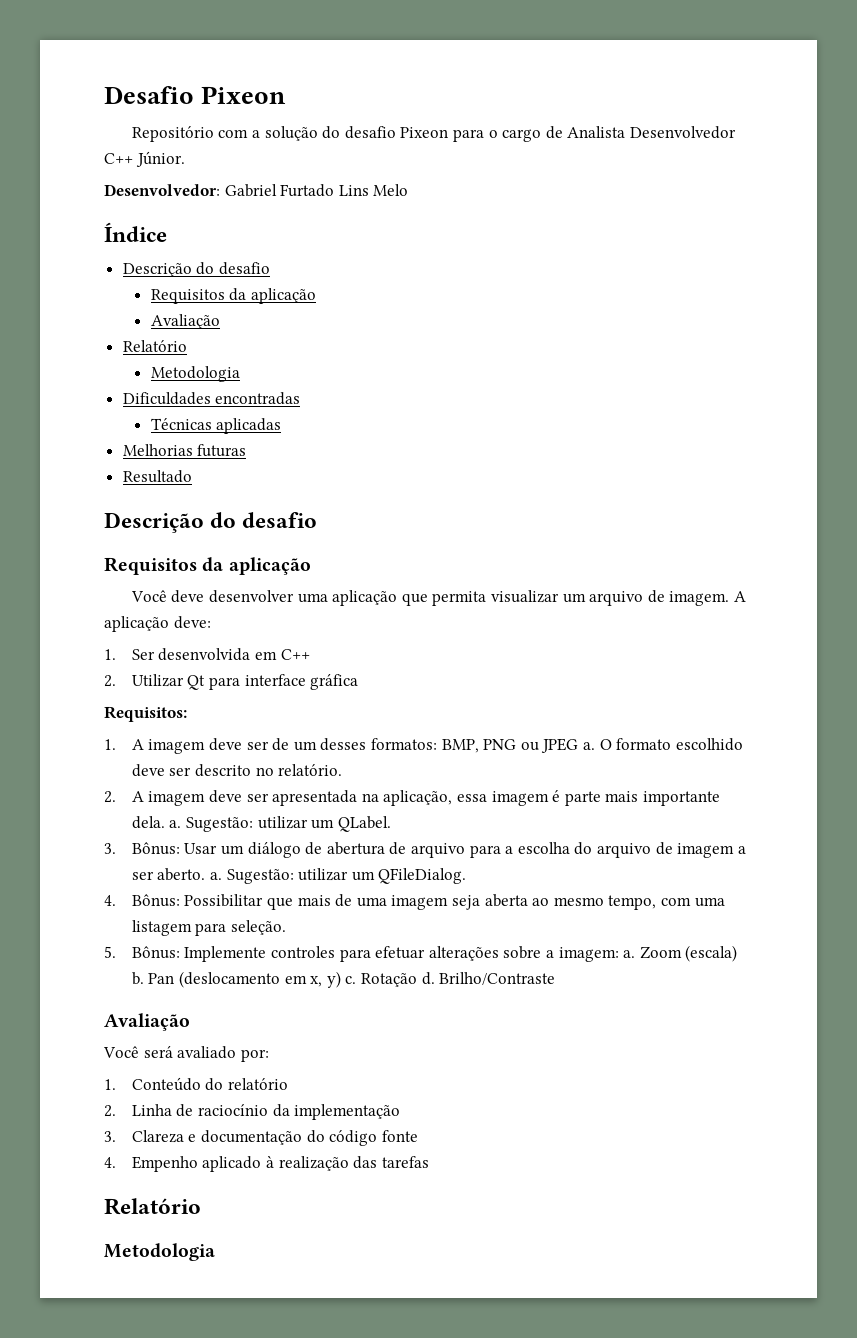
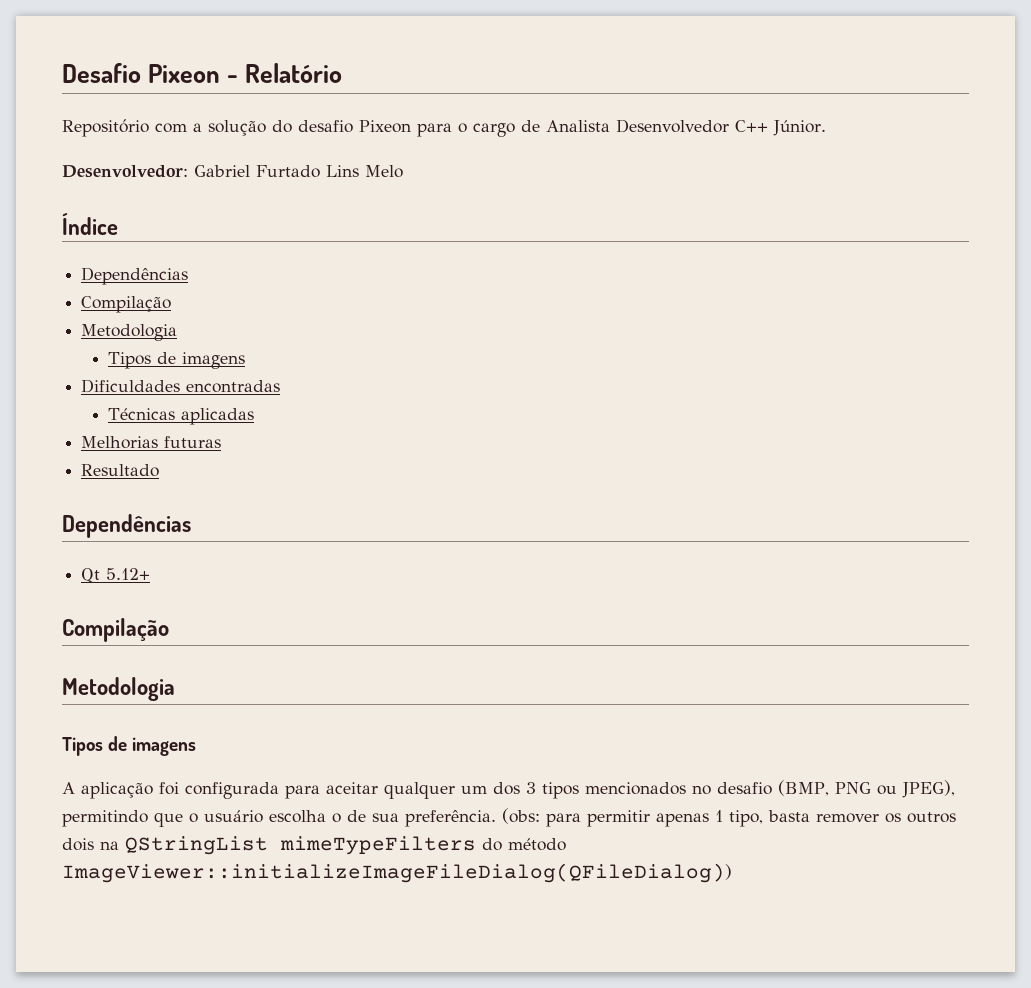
(287, 95) none -> [227,63,343,83] - Relatório
[122,262,270,277] [150,288,316,304] [150,314,220,329] [122,340,187,352] [150,366,240,382] Descrição do desafio // Requisitos da aplicação // Avaliação // Relatório // Metodologia -> [81,267,189,285] [81,296,172,313] [81,324,178,341] [108,352,246,369] Dependências // Compilação // Metodologia // Tipos de imagens
[104,512,318,533] [104,557,311,575] [130,590,746,606] [104,616,211,632] [104,648,310,661] [104,674,359,690] [104,706,187,722] [104,738,743,754] [131,764,343,777] [104,790,720,806] [131,816,391,832] [104,842,746,858] [131,868,467,884] [104,894,725,910] [131,920,287,936] [104,945,738,962] [131,971,556,988] [104,1013,190,1031] [103,1046,269,1062] [104,1077,289,1091] [104,1104,401,1120] [104,1130,418,1146] [104,1156,429,1172] [104,1198,201,1215] [104,1243,215,1261] Descrição do desafio // Requisitos da aplicação // Você deve desenvolver uma aplicação que permita visualizar um arquivo de imagem. A aplicação deve: // 1. Ser desenvolvida em C++ // 2. Utilizar Qt para interface gráfica // Requisitos: // 1. A imagem deve ser de um desses formatos: BMP, PNG ou JPEG a. O formato escolhido deve ser descrito no relatório. // 2. A imagem deve ser apresentada na aplicação, essa imagem é parte mais importante dela. a. Sugestão: utilizar um QLabel. // 3. Bônus: Usar um diálogo de abertura de arquivo para a escolha do arquivo de imagem a ser aberto. a. Sugestão: utilizar um QFileDialog. // 4. Bônus: Possibilitar que mais de uma imagem seja aberta ao mesmo tempo, com uma listagem para seleção. // 5. Bônus: Implemente controles para efetuar alterações sobre a imagem: a. Zoom (escala) b. Pan (deslocamento em x, y) c. Rotação d. Brilho/Contraste // Avaliação // Você será avaliado por: // 1. Conteúdo do relatório // 2. Linha de raciocínio da implementação // 3. Clareza e documentação do código fonte // 4. Empenho aplicado à realização das tarefas // Relatório // Metodologia -> [62,514,191,538] [81,568,151,583] [62,618,169,642] [62,677,175,701] [62,736,197,756] [62,780,955,799] [62,808,956,827] [62,836,566,855] [62,863,732,883] Dependências // Qt 5.12+ // Compilação // Metodologia // Tipos de imagens // A aplicação foi configurada para aceitar qualquer um dos 3 tipos mencionados no desafio (BMP, PNG ou JPEG), permitindo que o usuário escolha o de sua preferência. (obs: para permitir apenas 1 tipo, basta remover os outros dois na QStringList mimeTypeFilters do método ImageViewer::initializeImageFileDialog(QFileDialog))

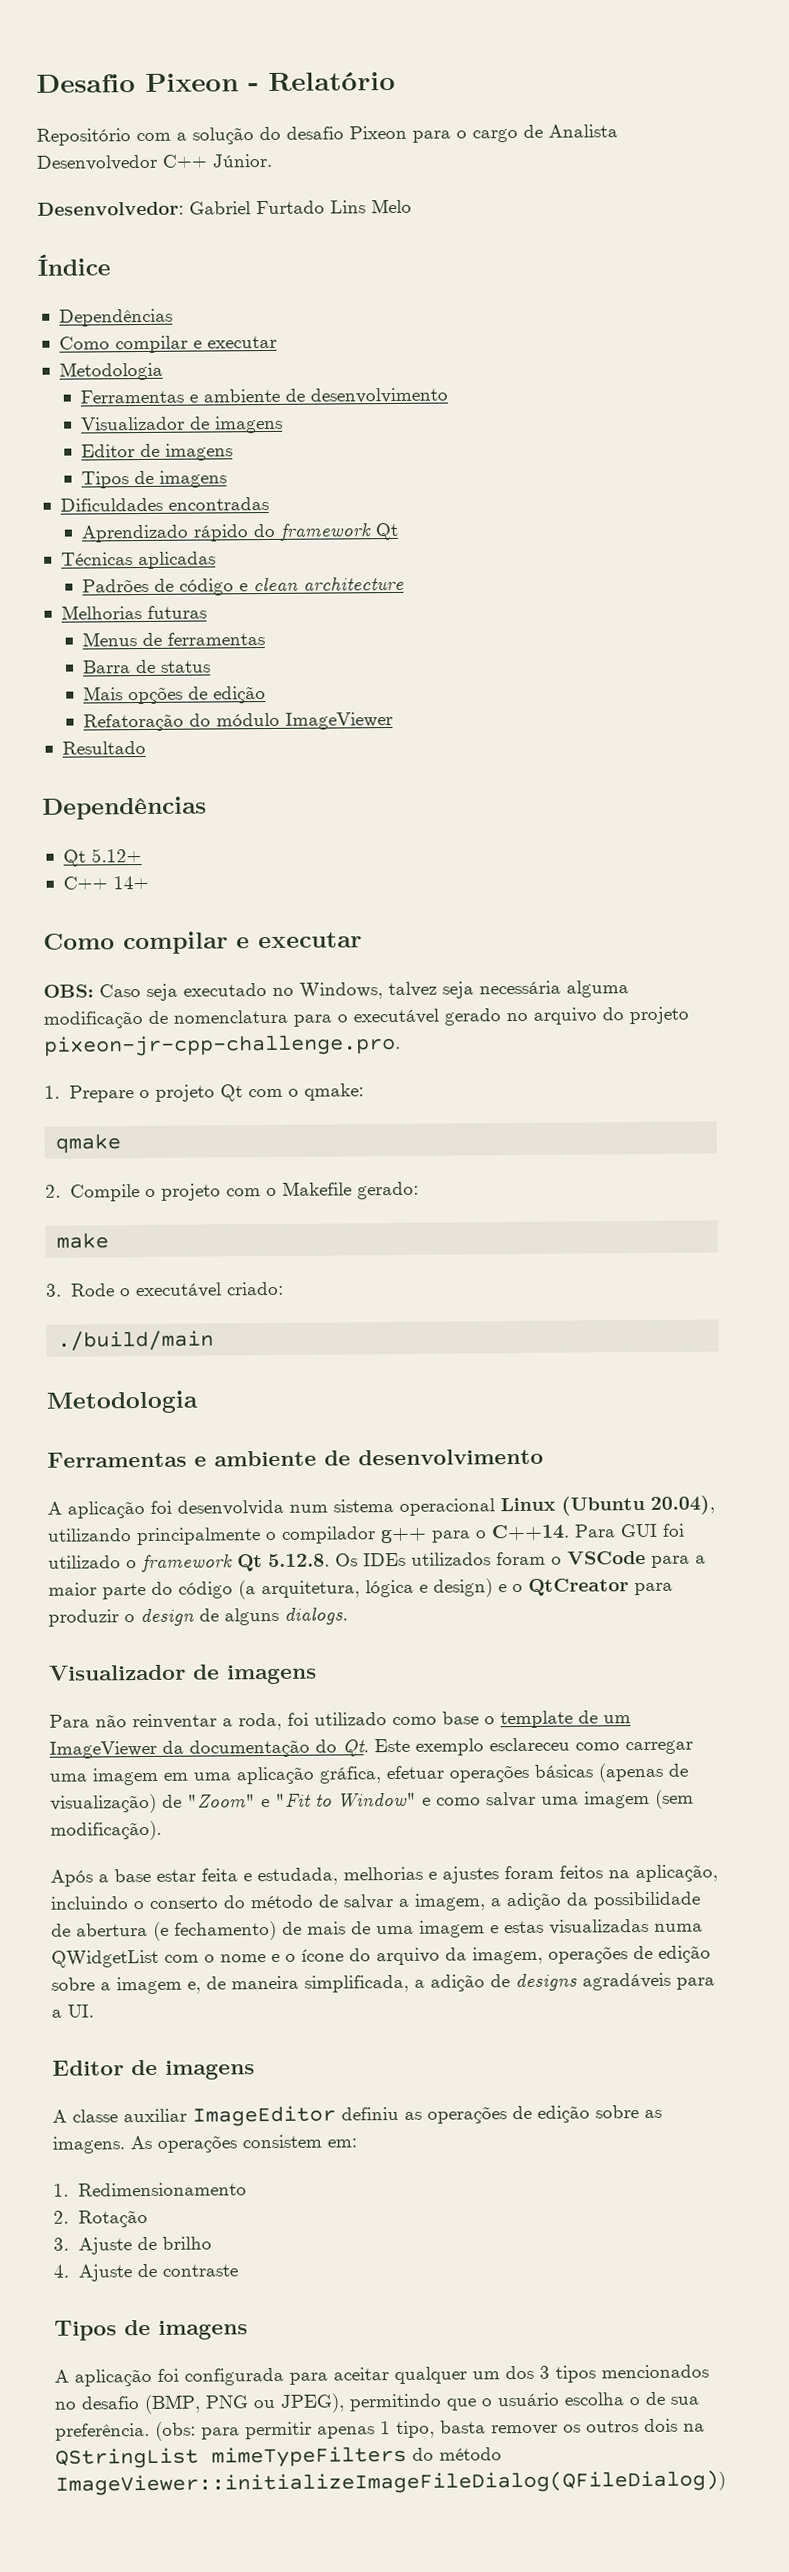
[81,296,172,313] [81,324,178,341] Compilação // Metodologia -> [58,335,277,354] [58,361,163,381] [80,387,449,404] [81,415,284,434] [81,443,234,461] Como compilar e executar // Metodologia // Ferramentas e ambiente de desenvolvimento // Visualizador de imagens // Editor de imagens
[108,408,255,425] [81,436,222,449] [81,464,160,477] [62,514,191,538] [81,568,151,583] [62,618,169,642] [62,677,175,701] Técnicas aplicadas // Melhorias futuras // Resultado // Dependências // Qt 5.12+ // Compilação // Metodologia -> [81,522,400,543] [60,551,216,570] [82,576,405,596] [60,605,207,620] [82,632,266,647] [82,659,212,674] [83,686,267,705] [83,711,394,732] [61,740,146,755] [42,796,207,820] [62,848,142,867] [62,875,149,890] [43,931,362,955] [43,980,629,1001] [43,1006,689,1029] [43,1033,401,1057] [44,1083,364,1103] [55,1133,122,1154] [45,1181,419,1202] [56,1232,110,1249] [45,1281,284,1299] [57,1330,215,1351] [46,1390,199,1414] [47,1448,544,1468] [47,1495,715,1519] [47,1523,685,1546] [48,1550,706,1573] [48,1578,673,1600] [48,1607,348,1627] [49,1664,317,1685] [49,1710,631,1731] [49,1737,693,1759] [49,1762,688,1786] [50,1789,694,1814] [50,1820,162,1841] [50,1864,718,1887] [50,1891,701,1911] [51,1918,703,1941] [51,1945,711,1968] [51,1972,715,1995] [51,2004,94,2018] [52,2059,255,2080] [52,2105,662,2127] [52,2134,357,2154] [53,2182,247,2197] [53,2210,148,2228] [53,2236,212,2255] [53,2263,238,2282] Aprendizado rápido do framework Qt // Técnicas aplicadas // Padrões de código e clean architecture // Melhorias futuras // Menus de ferramentas // Barra de status // Mais opções de edição // Refatoração do módulo ImageViewer // Resultado // Dependências // Qt 5.12+ // C++ 14+ // Como compilar e executar // OBS: Caso seja executado no Windows, talvez seja necessária alguma modificação de nomenclatura para o executável gerado no arquivo do projeto pixeon-jr-cpp-challenge.pro. // 1. Prepare o projeto Qt com o qmake: // qmake // 2. Compile o projeto com o Makefile gerado: // make // 3. Rode o executável criado: // ./build/main // Metodologia // Ferramentas e ambiente de desenvolvimento // A aplicação foi desenvolvida num sistema operacional Linux (Ubuntu 20.04), utilizando principalmente o compilador g++ para o C++14. Para GUI foi utilizado o framework Qt 5.12.8. Os IDEs utilizados foram o VSCode para a maior parte do código (a arquitetura, lógica e design) e o QtCreator para produzir o design de alguns dialogs. // Visualizador de imagens // Para não reinventar a roda, foi utilizado como base o template de um ImageViewer da documentação do Qt. Este exemplo esclareceu como carregar uma imagem em uma aplicação gráfica, efetuar operações básicas (apenas de visualização) de "Zoom" e "Fit to Window" e como salvar uma imagem (sem modificação). // Após a base estar feita e estudada, melhorias e ajustes foram feitos na aplicação, incluindo o conserto do método de salvar a imagem, a adição da possibilidade de abertura (e fechamento) de mais de uma imagem e estas visualizadas numa QWidgetList com o nome e o ícone do arquivo da imagem, operações de edição sobre a imagem e, de maneira simplificada, a adição de designs agradáveis para a UI. // Editor de imagens // A classe auxiliar ImageEditor definiu as operações de edição sobre as imagens. As operações consistem em: // 1. Redimensionamento // 2. Rotação // 3. Ajuste de brilho // 4. Ajuste de contraste

